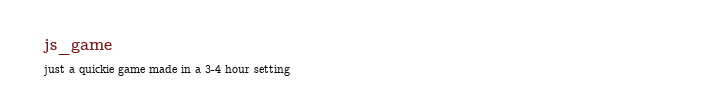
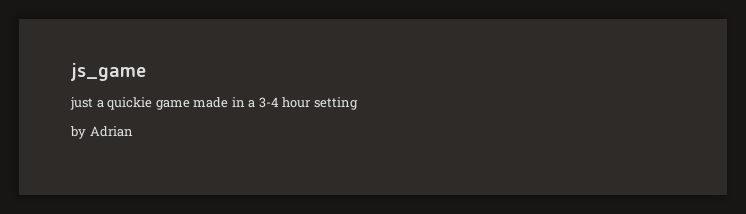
(290, 70) none -> [70,126,133,139] // by Adrian

